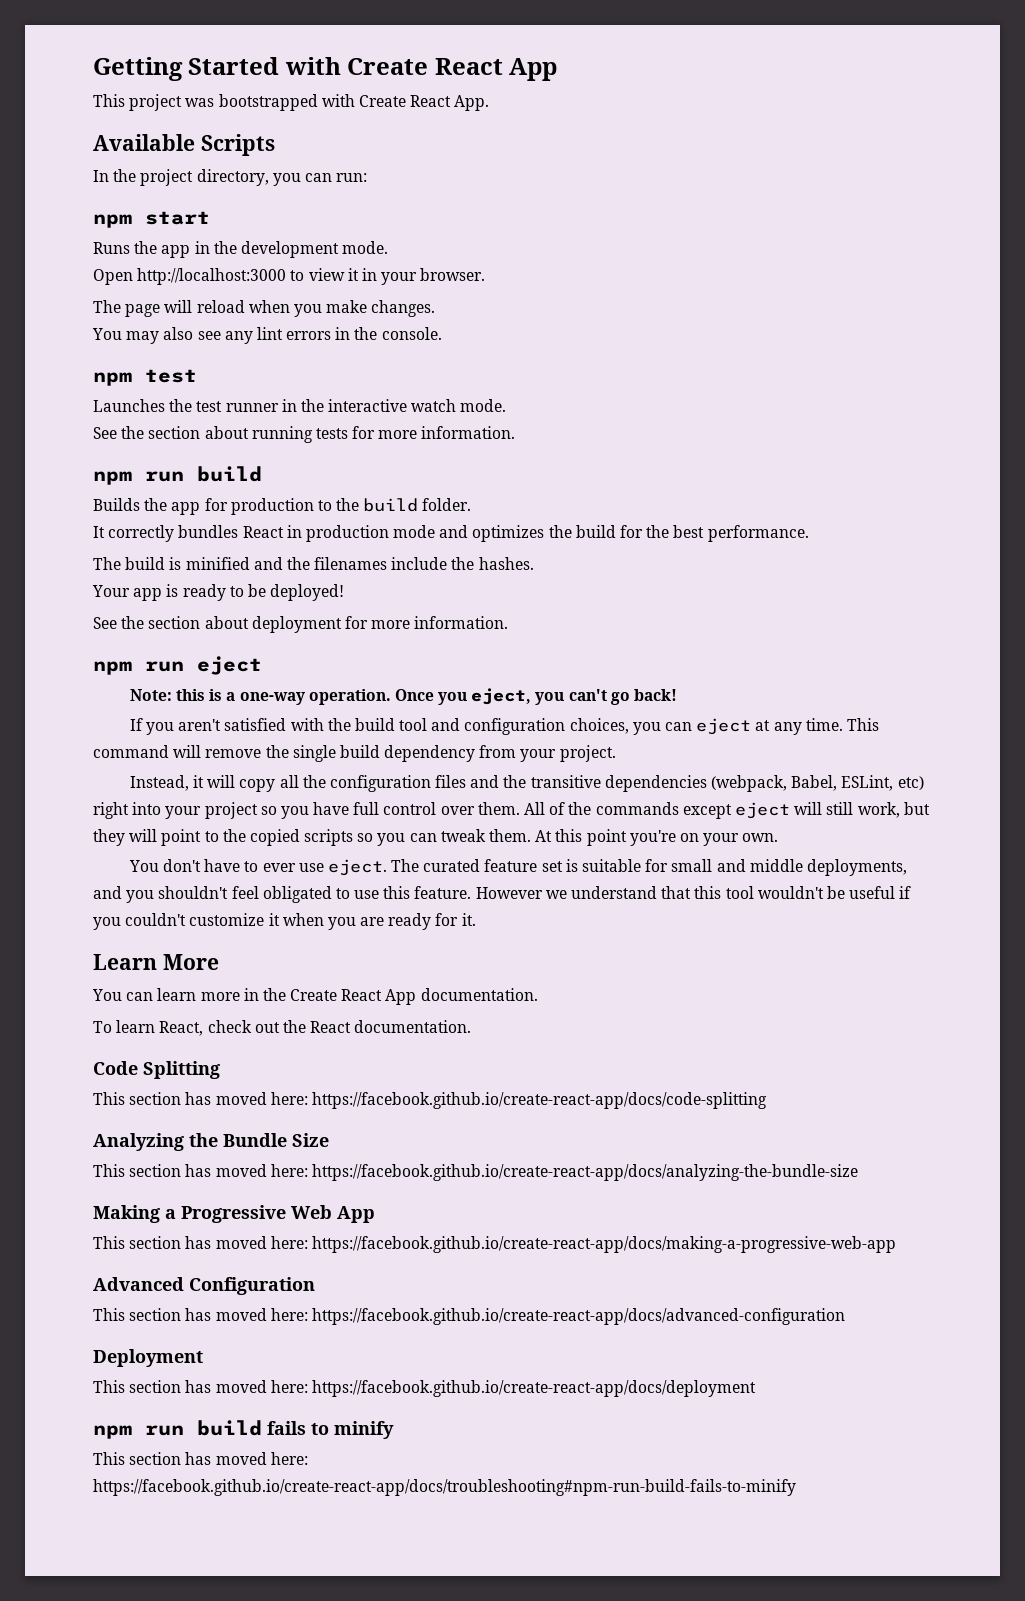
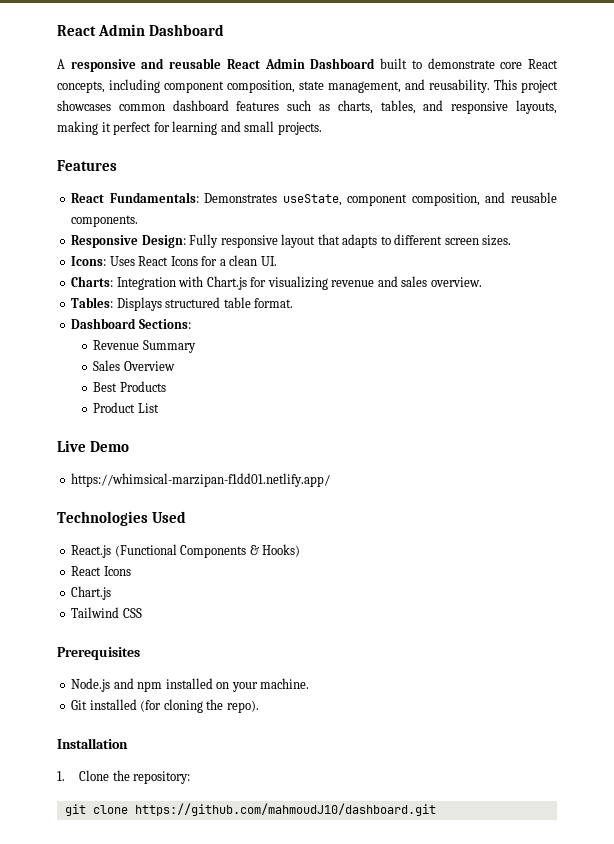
[93,57,558,81] [93,94,490,111] [93,134,275,156] [93,169,368,186] [93,211,210,228] [93,241,389,258] [93,268,486,285] [93,300,436,317] [92,327,442,344] [93,369,197,386] [93,399,507,412] [93,426,516,443] [93,466,262,485] [93,498,472,515] [93,525,809,542] [93,557,534,570] [92,584,345,601] [93,616,509,633] [93,656,262,675] [129,688,678,705] [129,718,879,735] [93,745,616,762] [129,775,924,792] [93,802,930,819] [93,829,779,846] [128,859,907,876] [93,886,912,903] [93,913,476,930] [93,954,219,970] [92,988,538,1005] [93,1020,472,1036] [93,1061,220,1079] [93,1092,767,1109] [93,1133,329,1151] [93,1164,858,1181] [93,1205,375,1223] [93,1236,896,1253] [93,1277,315,1295] [93,1308,845,1325] [93,1349,203,1367] [93,1380,756,1397] [93,1420,394,1439] [93,1452,308,1465] [93,1479,796,1496] Getting Started with Create React App // This project was bootstrapped with Create React App. // Available Scripts // In the project directory, you can run: // npm start // Runs the app in the development mode. // Open http://localhost:3000 to view it in your browser. // The page will reload when you make changes. // You may also see any lint errors in the console. // npm test // Launches the test runner in the interactive watch mode. // See the section about running tests for more information. // npm run build // Builds the app for production to the build folder. // It correctly bundles React in production mode and optimizes the build for the best performance. // The build is minified and the filenames include the hashes. // Your app is ready to be deployed! // See the section about deployment for more information. // npm run eject // Note: this is a one-way operation. Once you eject, you can't go back! // If you aren't satisfied with the build tool and configuration choices, you can eject at any time. This command will remove the single build dependency from your project. // Instead, it will copy all the configuration files and the transitive dependencies (webpack, Babel, ESLint, etc) right into your project so you have full control over them. All of the commands except eject will still work, but they will point to the copied scripts so you can tweak them. At this point you're on your own. // You don't have to ever use eject. The curated feature set is suitable for small and middle deployments, and you shouldn't feel obligated to use this feature. However we understand that this tool wouldn't be useful if you couldn't customize it when you are ready for it. // Learn More // You can learn more in the Create React App documentation. // To learn React, check out the React documentation. // Code Splitting // This section has moved here: https://facebook.github.io/create-react-app/docs/code-splitting // Analyzing the Bundle Size // This section has moved here: https://facebook.github.io/create-react-app/docs/analyzing-the-bundle-size // Making a Progressive Web App // This section has moved here: https://facebook.github.io/create-react-app/docs/making-a-progressive-web-app // Advanced Configuration // This section has moved here: https://facebook.github.io/create-react-app/docs/advanced-configuration // Deployment // This section has moved here: https://facebook.github.io/create-react-app/docs/deployment // npm run build fails to minify // This section has moved here: https://facebook.github.io/create-react-app/docs/troubleshooting#npm-run-build-fails-to-minify -> [57,24,225,36] [57,58,558,72] [57,79,558,93] [57,100,558,114] [57,121,322,135] [57,160,117,171] [71,192,557,206] [71,215,139,227] [71,234,512,248] [71,255,277,266] [71,276,482,290] [71,297,294,311] [71,318,191,329] [93,340,196,353] [93,360,175,371] [93,381,166,392] [93,402,159,413] [57,440,129,452] [71,473,331,487] [57,511,186,526] [71,544,301,558] [71,566,131,576] [71,586,112,600] [71,607,142,618] [57,647,140,660] [71,678,310,692] [71,699,259,713] [57,738,128,749] [57,770,191,784] [64,803,436,816] React Admin Dashboard // A responsive and reusable React Admin Dashboard built to demonstrate core React concepts, including component composition, state management, and reusability. This project showcases common dashboard features such as charts, tables, and responsive layouts, making it perfect for learning and small projects. // Features // React Fundamentals: Demonstrates useState, component composition, and reusable components. // Responsive Design: Fully responsive layout that adapts to different screen sizes. // Icons: Uses React Icons for a clean UI. // Charts: Integration with Chart.js for visualizing revenue and sales overview. // Tables: Displays structured table format. // Dashboard Sections: // Revenue Summary // Sales Overview // Best Products // Product List // Live Demo // https://whimsical-marzipan-f1dd01.netlify.app/ // Technologies Used // React.js (Functional Components & Hooks) // React Icons // Chart.js // Tailwind CSS // Prerequisites // Node.js and npm installed on your machine. // Git installed (for cloning the repo). // Installation // 1. Clone the repository: // git clone https://github.com/mahmoudJ10/dashboard.git

